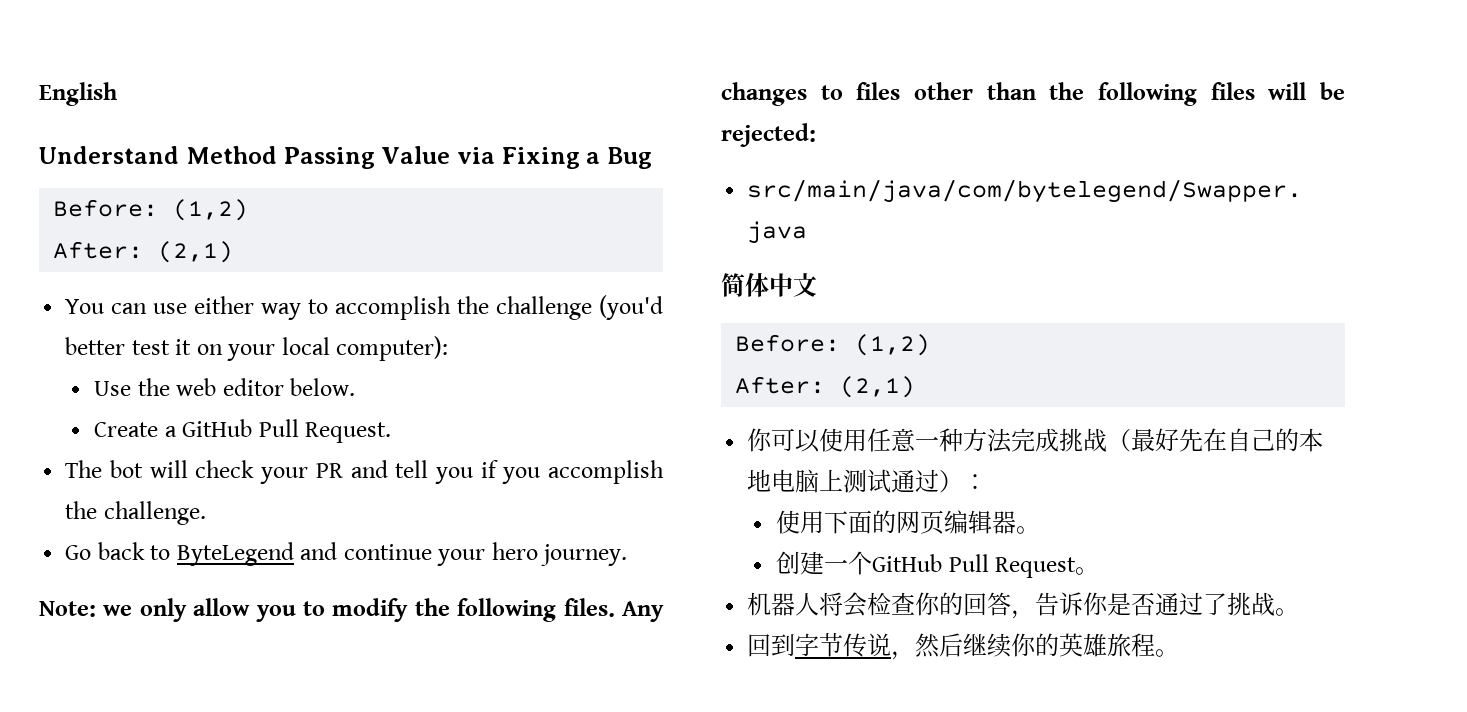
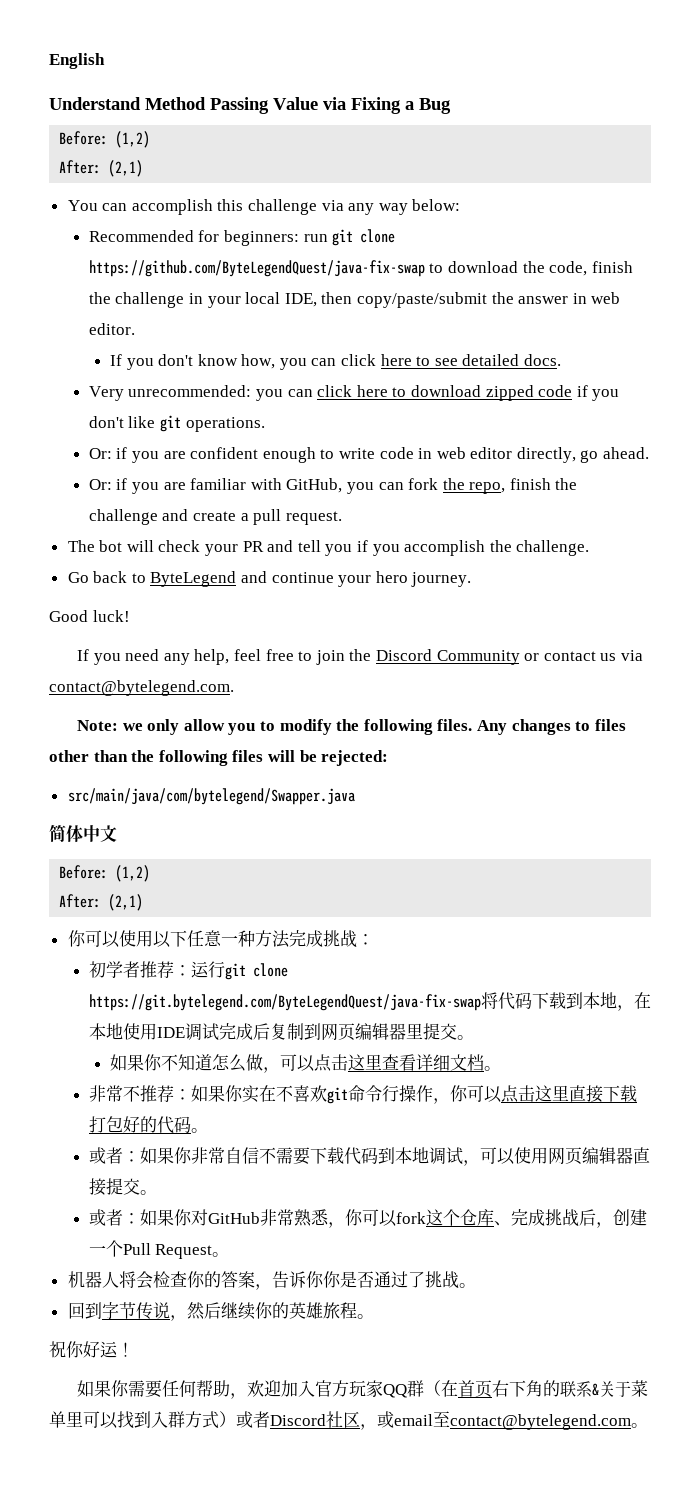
[153,295,663,320] [65,336,449,361] [94,378,355,396] [94,419,391,443] use either way to accomplish the challenge (you'd better test it on your local computer): // Use the web editor below. // Create a GitHub Pull Request. -> [131,199,461,215] [88,229,396,246] [88,260,633,277] [88,292,621,308] [88,323,135,335] [109,354,561,370] [88,385,620,401] [88,415,265,432] [88,447,650,463] [88,478,578,494] [88,509,342,525] accomplish this challenge via any way below: // Recommended for beginners: run git clone https://github.com/ByteLegendQuest/java-fix-swap to download the code, finish the challenge in your local IDE, then copy/paste/submit the answer in web editor. // If you don't know how, you can click here to see detailed docs. // Very unrecommended: you can click here to download zipped code if you don't like git operations. // Or: if you are confident enough to write code in web editor directly, go ahead. // Or: if you are familiar with GitHub, you can fork the repo, finish the challenge and create a pull request.
(628, 555) none -> [49,610,130,622] [77,649,643,665] [49,680,234,696] // Good luck! // If you need any help, feel free to join the Discord Community or contact us via contact@bytelegend.com.
(868, 440) none -> [152,930,187,948] 以下
[1107,428,1324,452] [747,469,988,493] [776,510,1041,534] （最好先在自己的本地电脑上测试通过）： // 使用下面的网页编辑器。 // -> [356,934,374,945] [88,961,288,980] [88,992,651,1011] [88,1023,474,1041] [109,1054,501,1073] [88,1085,637,1104] [88,1116,208,1134] [88,1147,650,1166] [88,1178,157,1196] [88,1209,613,1228] ： // 初学者推荐：运行git clone https://git.bytelegend.com/ByteLegendQuest/java-fix-swap将代码下载到本地，在本地使用IDE调试完成后复制到网页编辑器里提交。 // 如果你不知道怎么做，可以点击这里查看详细文档。 // 非常不推荐：如果你实在不喜欢git命令行操作，你可以点击这里直接下载打包好的代码。 // 或者：如果你非常自信不需要下载代码到本地调试，可以使用网页编辑器直接提交。 // 或者：如果你对GitHub非常熟悉，你可以fork这个仓库、完成挑战后，
[872,554,943,572] GitHub -> (123, 1248) none
[963,592,1012,616] 回答 -> [220,1271,255,1288] 答案
(1109, 604) none -> [322,1271,341,1288] 你
(1180, 653) none -> [49,1341,134,1358] [77,1380,649,1399] [49,1411,648,1430] // 祝你好运！ // 如果你需要任何帮助，欢迎加入官方玩家QQ群（在首页右下角的联系&关于菜单里可以找到入群方式）或者Discord社区，或email至contact@bytelegend.com。

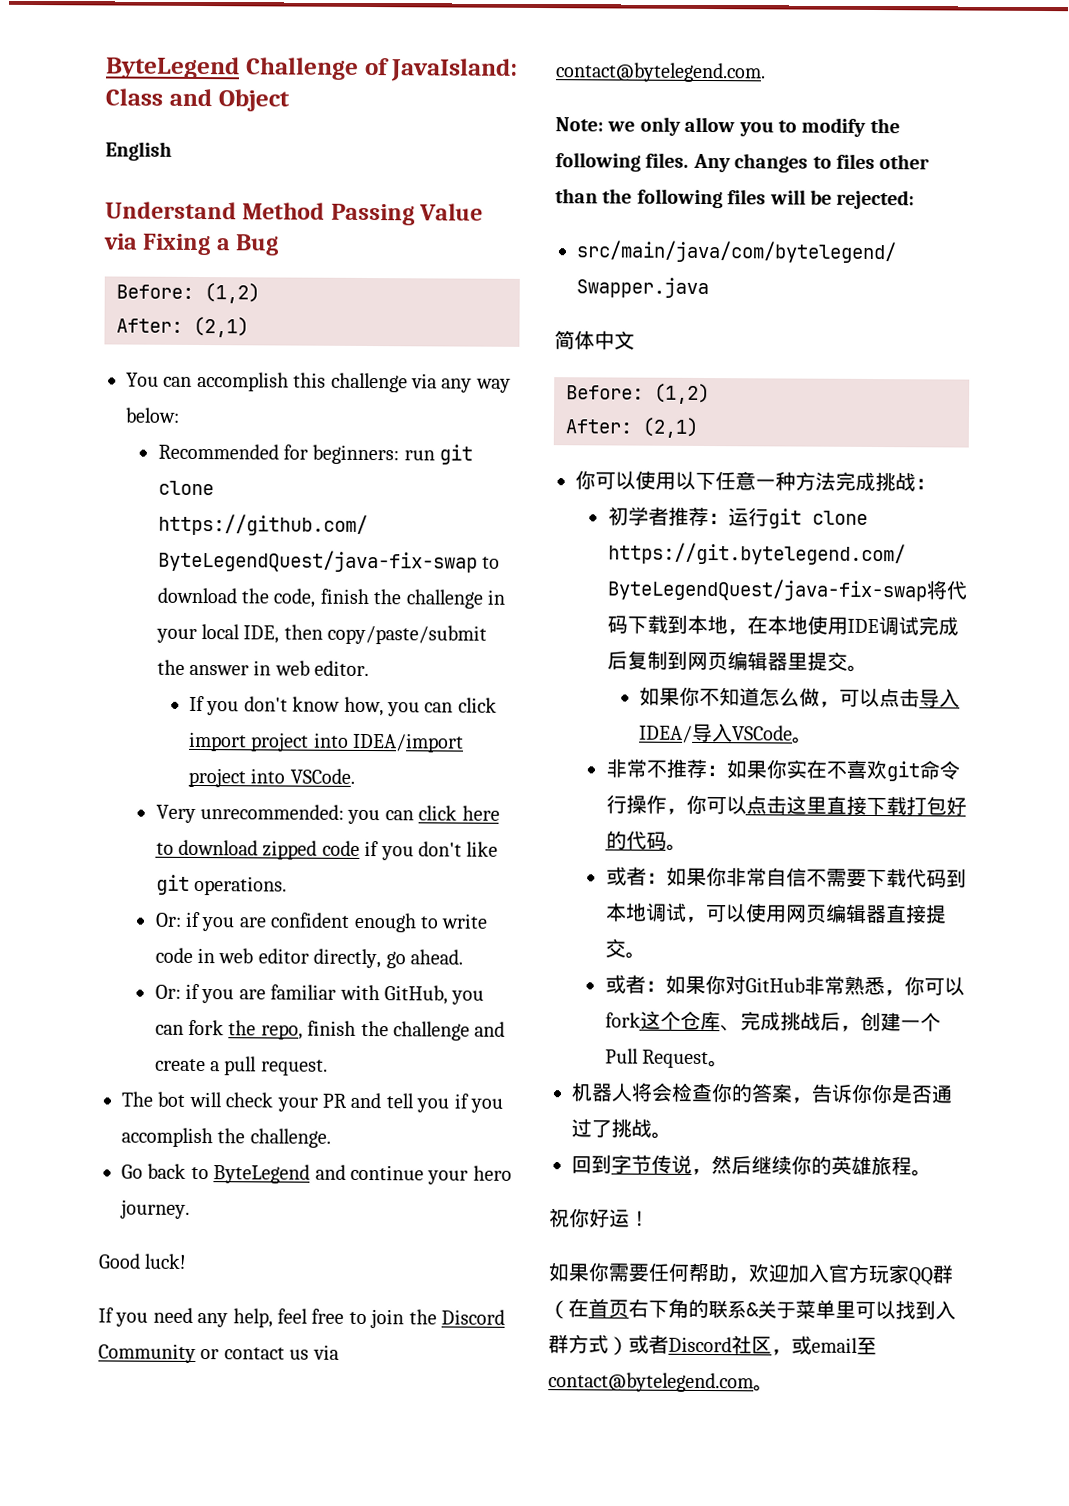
(49, 61) none -> [105,56,519,82] [105,88,290,112] ByteLegend Challenge of JavaIsland: Class and Object //
[380,354,561,366] here to see detailed docs. -> [188,731,465,753] [187,767,355,788] import project into IDEA/import project into VSCode.
[347,1054,484,1071] 这里查看详细文档 -> [918,688,960,708] [638,723,793,743] 导入IDEA/导入VSCode

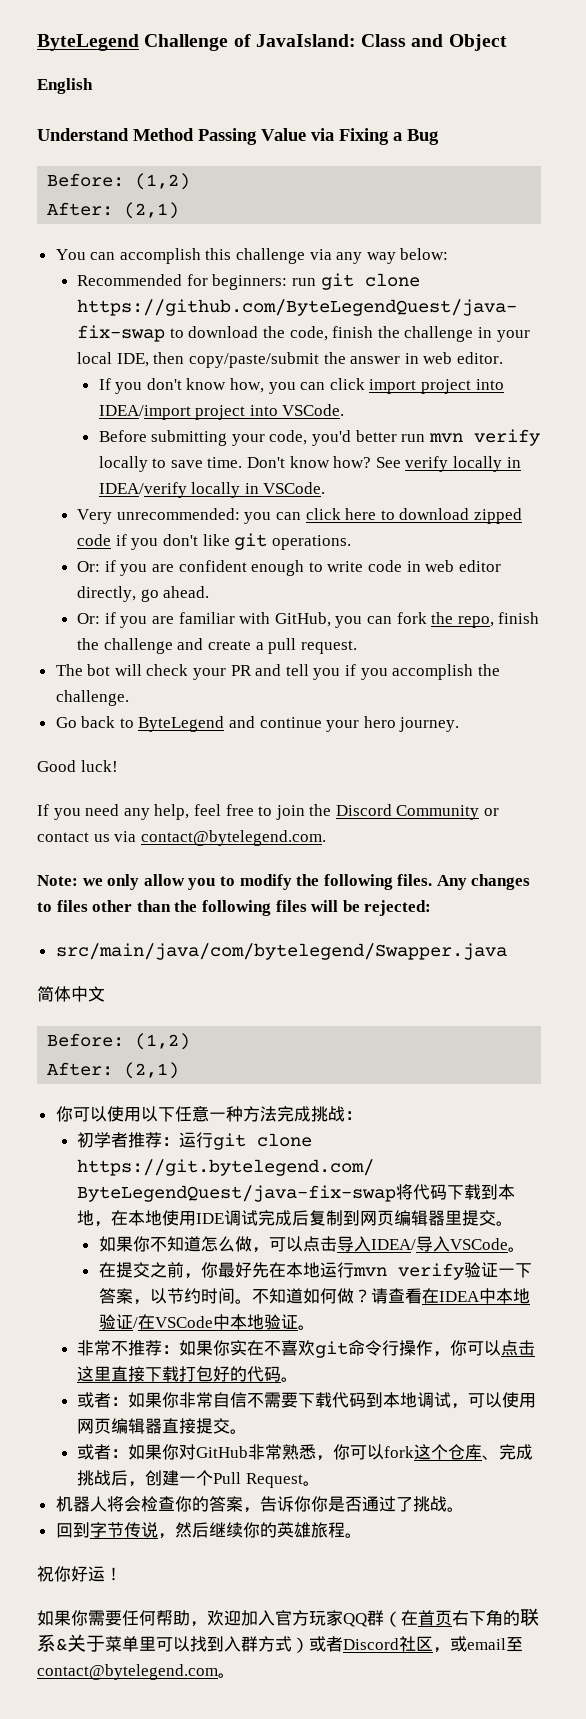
(355, 776) none -> [98,429,540,446] [98,456,521,472] [98,482,326,498] // Before submitting your code, you'd better run mvn verify locally to save time. Don't know how? See verify locally in IDEA/verify locally in VSCode.
(813, 740) none -> [98,1262,532,1280] [98,1288,530,1305] [98,1314,315,1330] // 在提交之前，你最好先在本地运行mvn verify验证一下答案，以节约时间。不知道如何做？请查看在IDEA中本地验证/在VSCode中本地验证。

